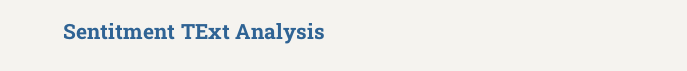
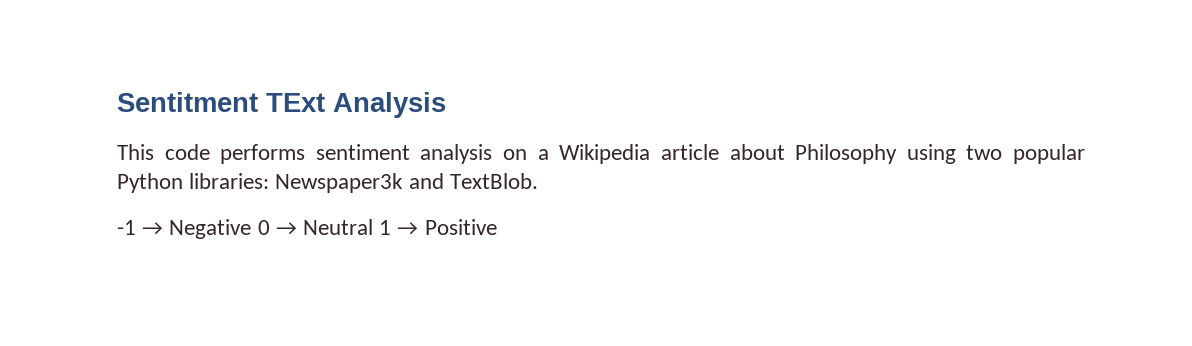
(326, 33) none -> [117,144,1086,164] [117,173,538,193] [117,219,497,239] // This code performs sentiment analysis on a Wikipedia article about Philosophy using two popular Python libraries: Newspaper3k and TextBlob. // -1 → Negative 0 → Neutral 1 → Positive

